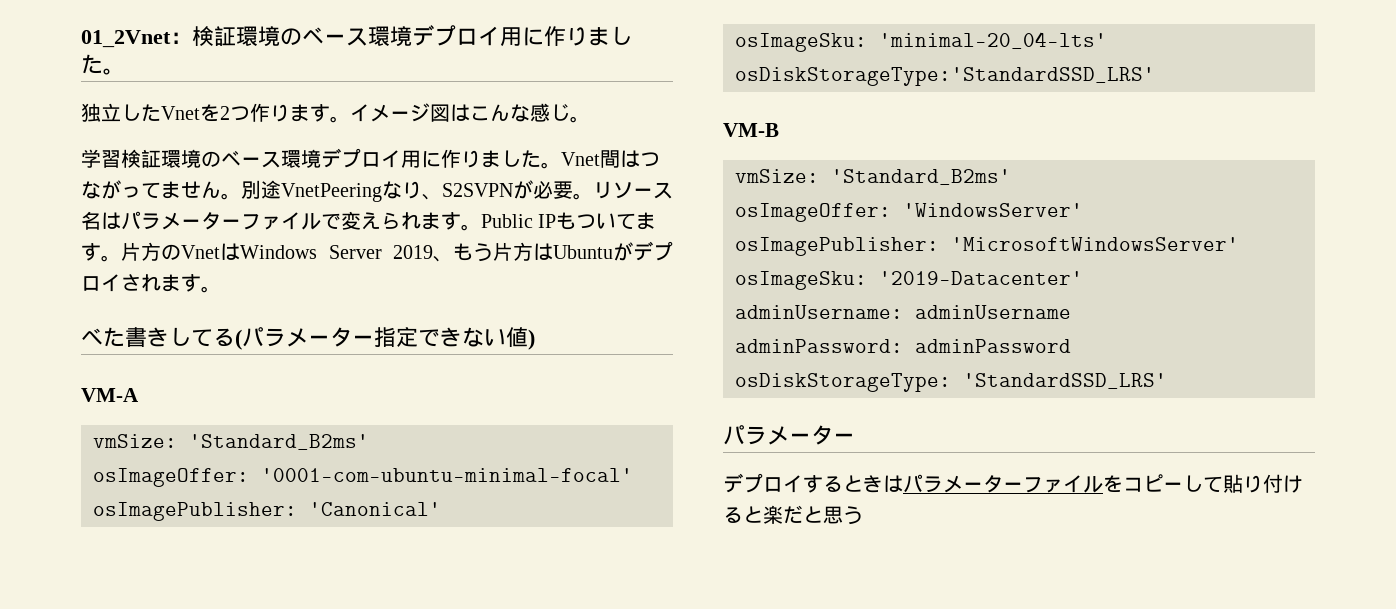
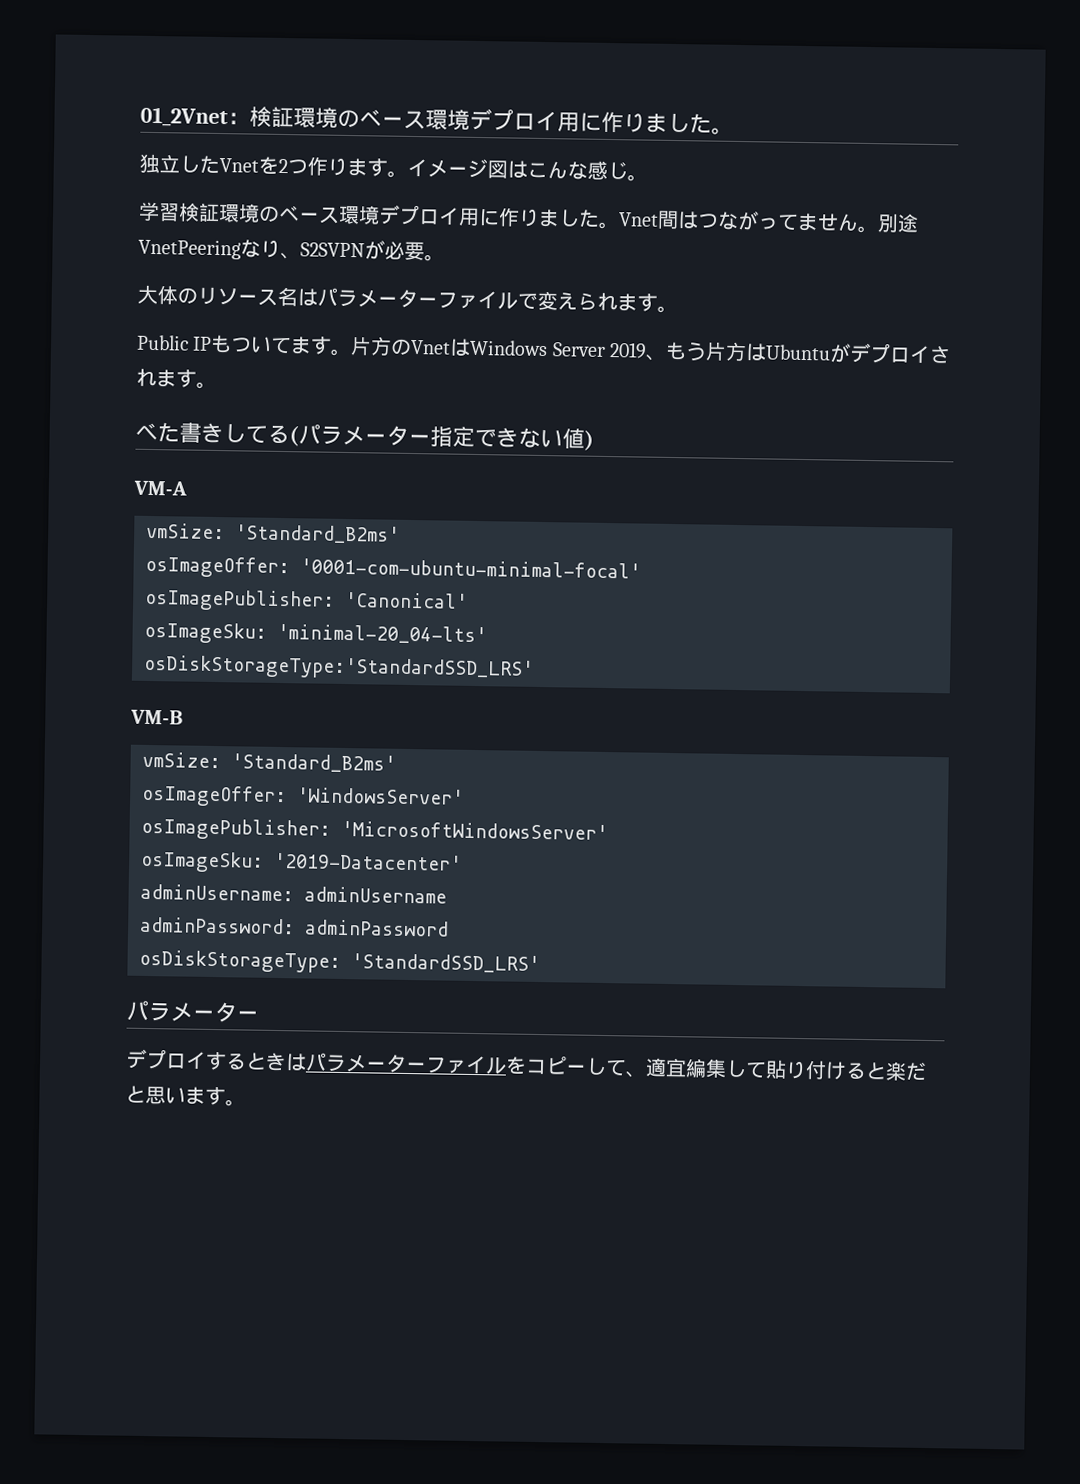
(593, 196) none -> [137,284,198,305] // 大体の
(481, 227) none -> (678, 309) //
(1223, 484) none -> [625,1057,767,1079] 、適宜編集して
[843,506,863,525] う -> [165,1086,246,1107] います。

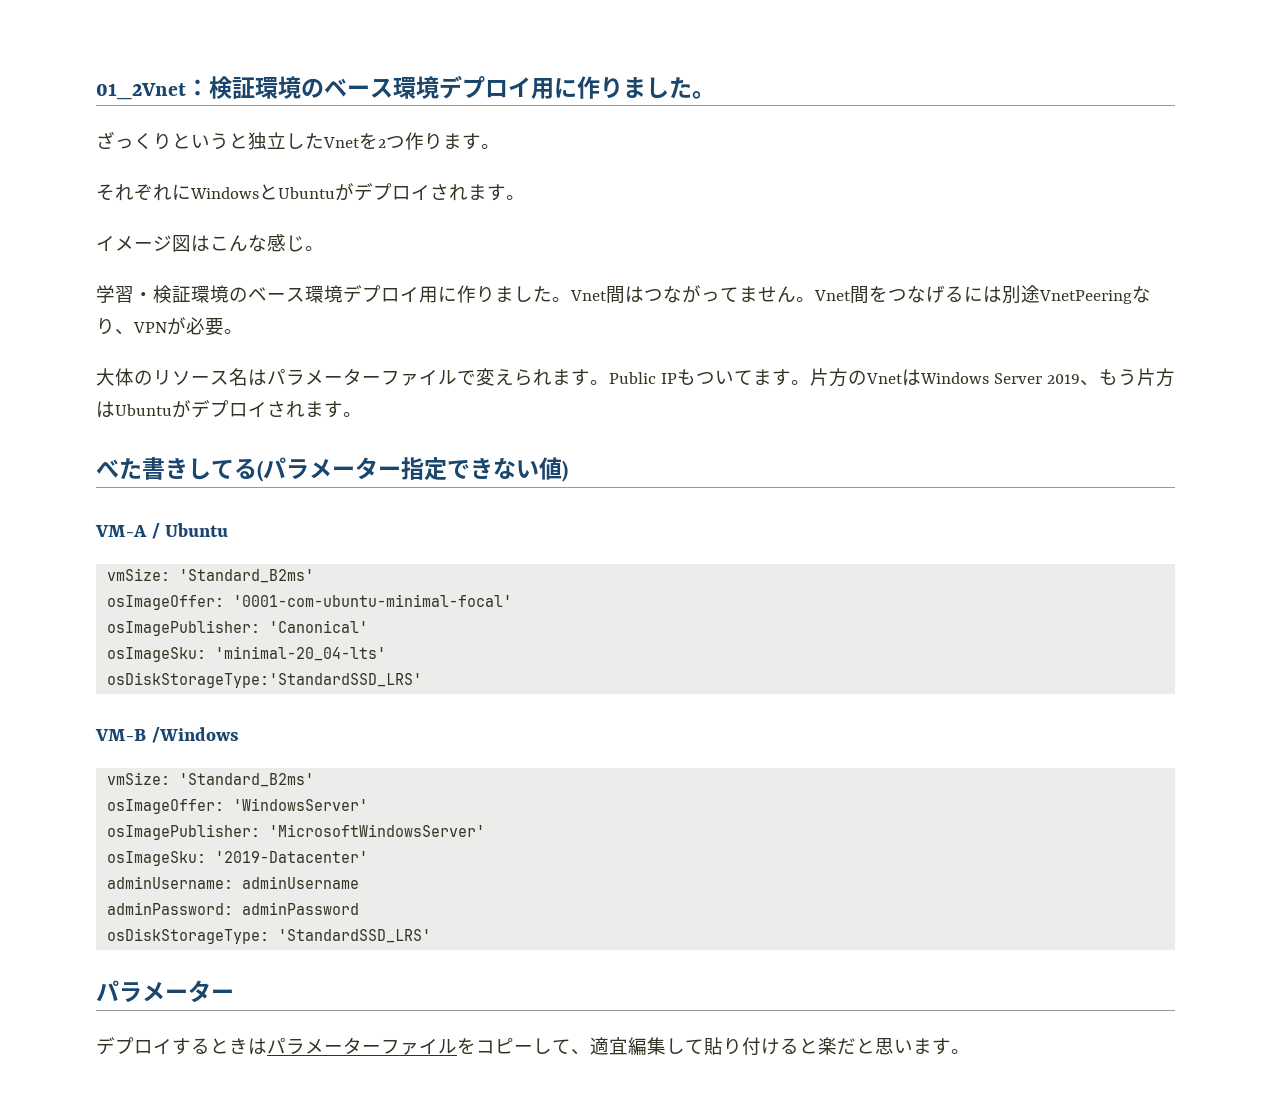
(734, 131) none -> [96,131,248,150] ざっくりというと
(408, 174) none -> [96,183,525,201] // それぞれにWindowsとUbuntuがデプロイされます。 //
(180, 212) none -> [134,292,153,301] ・
(878, 229) none -> [814,285,1002,304] Vnet間をつなげるには
[300,242,365,258] S2SVPN -> [133,322,167,333] VPN
(678, 309) // -> (609, 382) none
(187, 488) none -> [151,523,229,539] / Ubuntu
(183, 717) none -> [151,727,239,743] /Windows

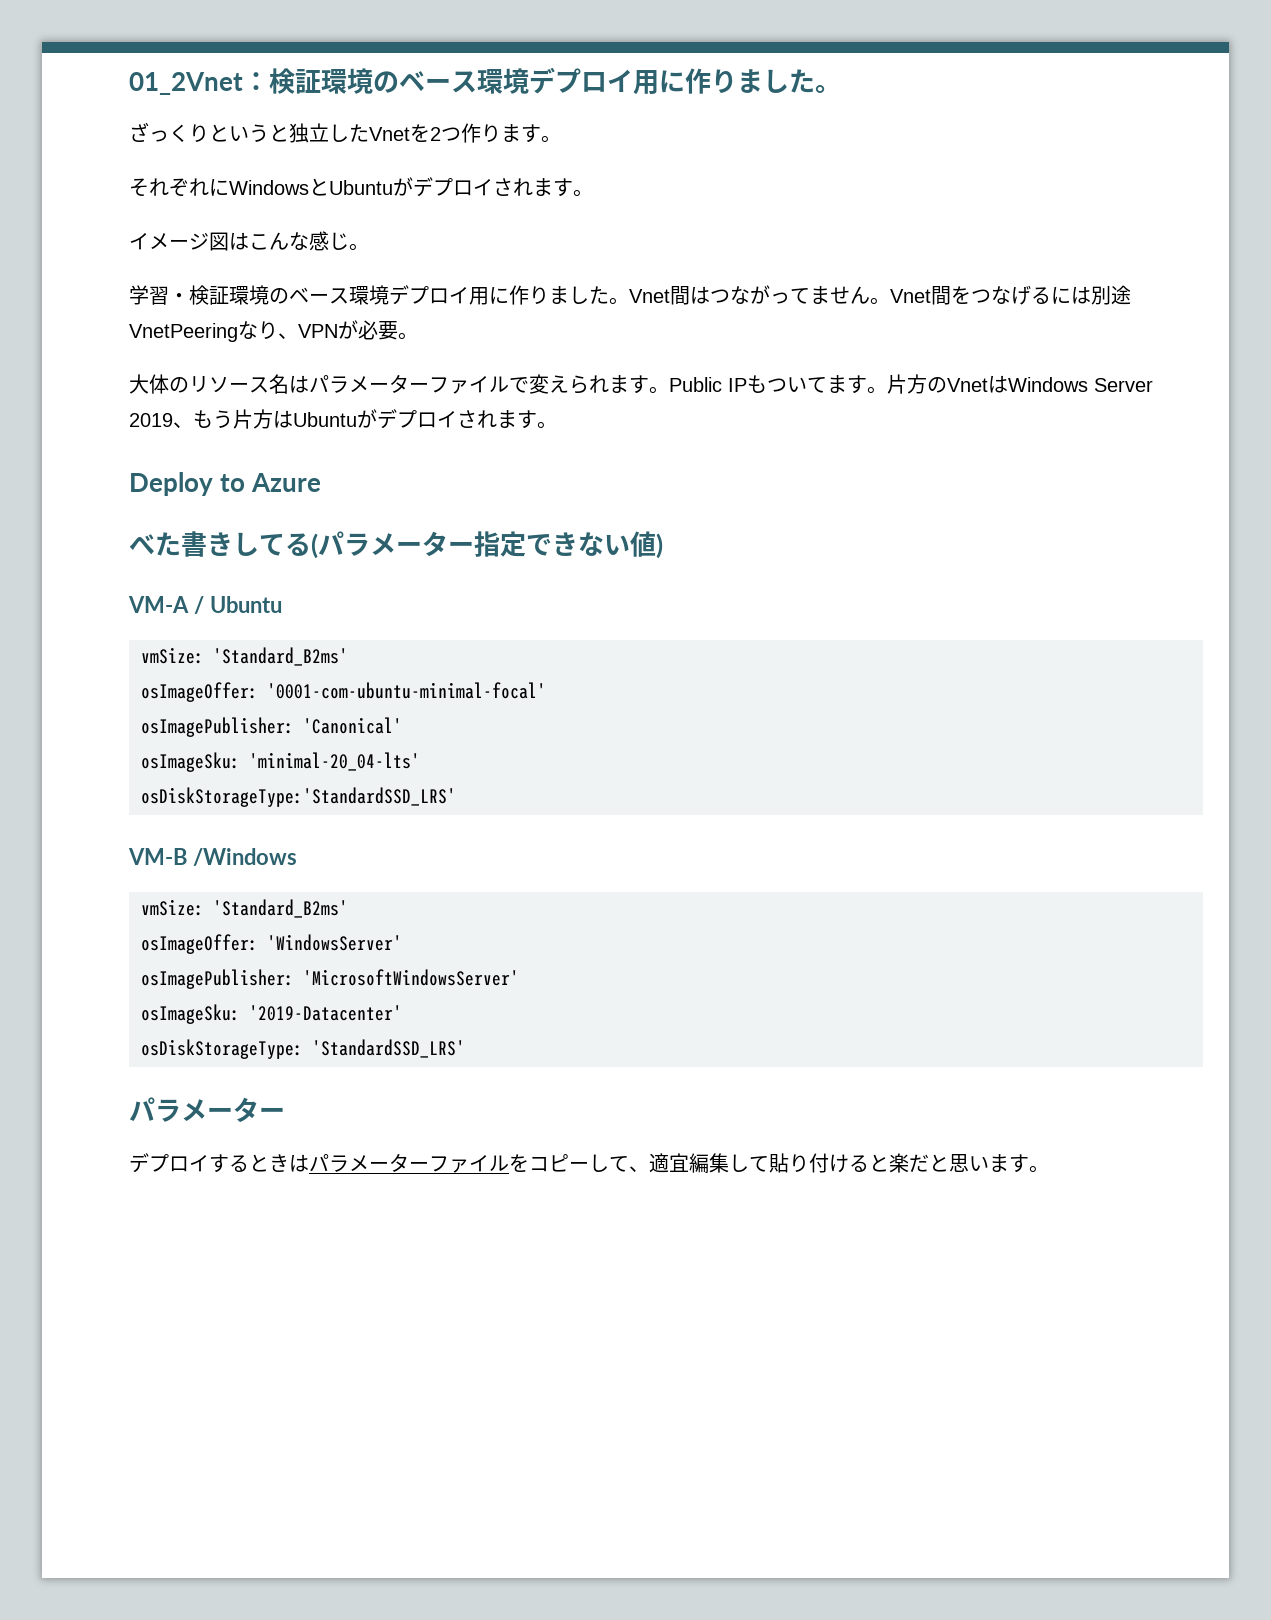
(362, 414) none -> [129,472,322,496] // Deploy to Azure
[107,876,360,889] [107,902,360,915] // adminUsername: adminUsername // adminPassword: adminPassword -> (402, 1013) none

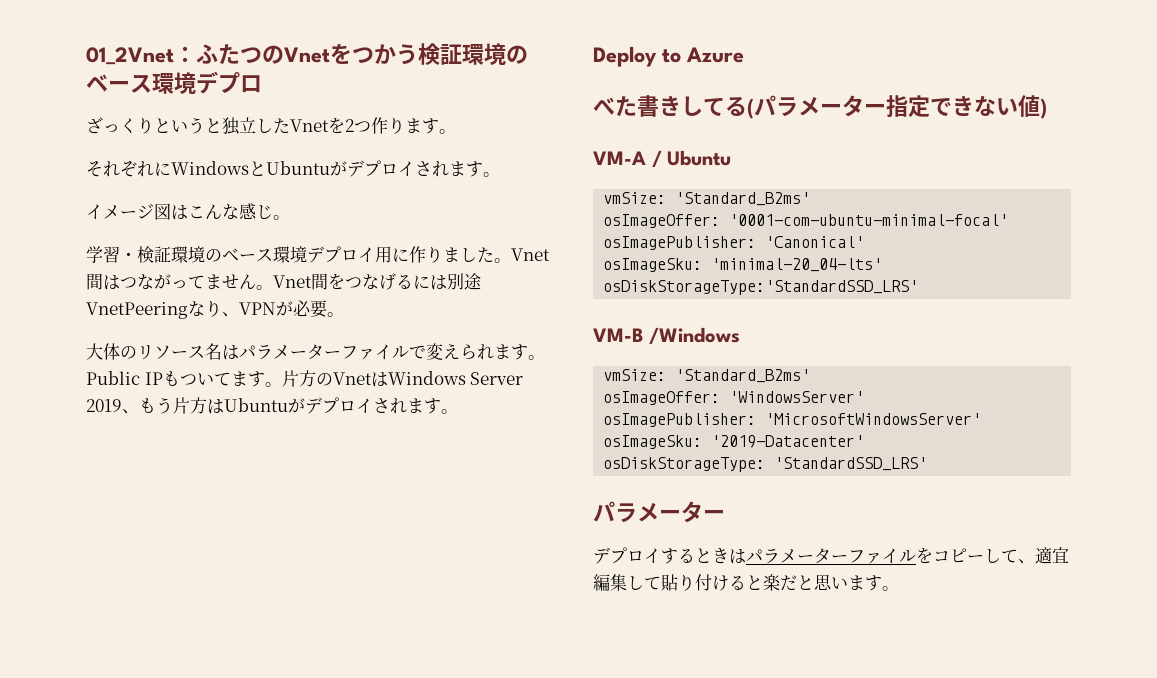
[269,67,841,95] 検証環境のベース環境デプロイ用に作りました。 -> [196,43,528,65] [86,71,262,94] ふたつのVnetをつかう検証環境のベース環境デプロ

